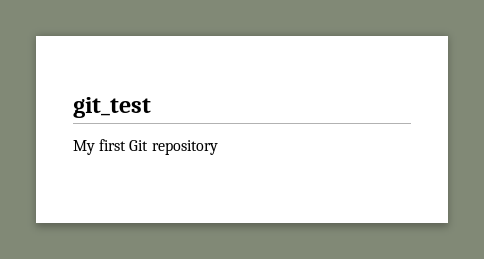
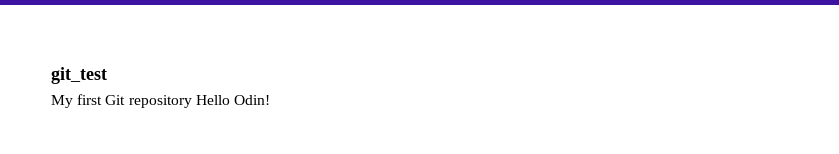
(218, 147) none -> [195,95,270,105] Hello Odin!

